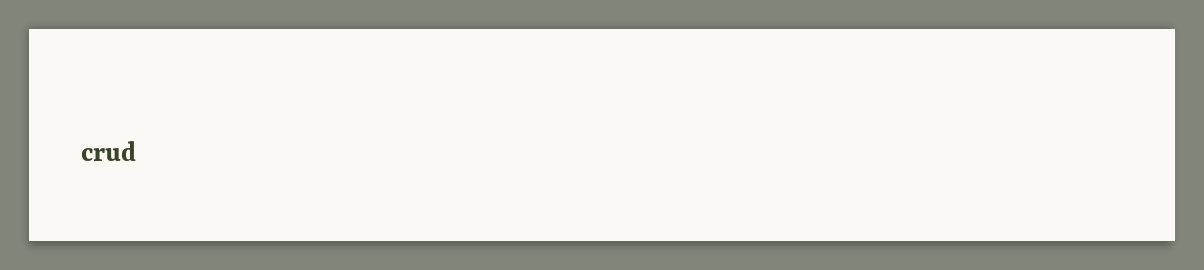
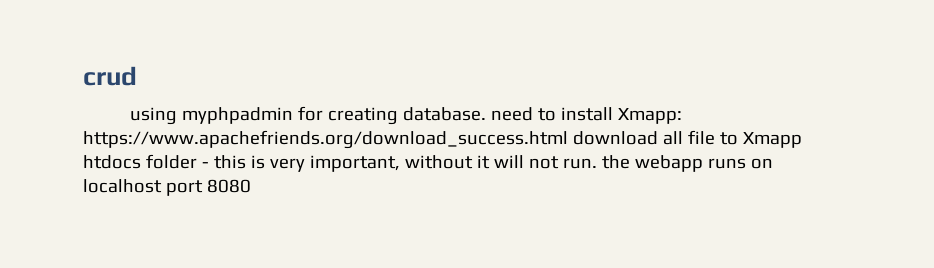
(136, 151) none -> [130,106,683,125] [83,130,802,149] [83,154,773,172] [83,179,251,196] // using myphpadmin for creating database. need to install Xmapp: https://www.apachefriends.org/download_success.html download all file to Xmapp htdocs folder - this is very important, without it will not run. the webapp runs on localhost port 8080

